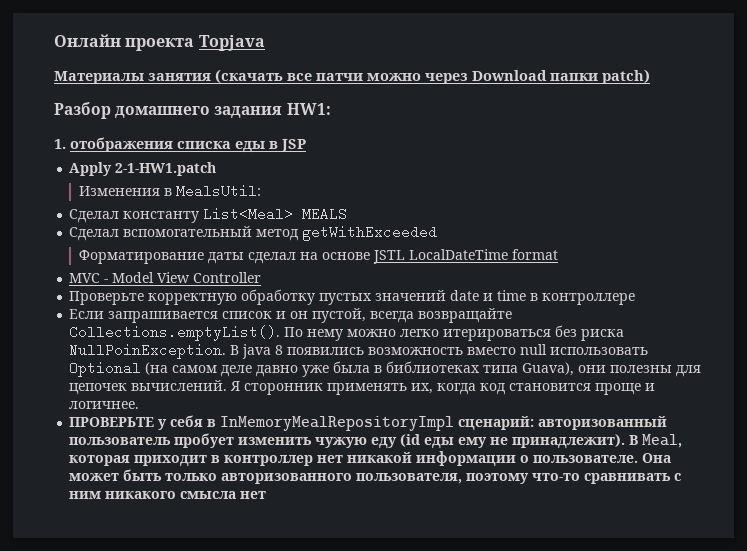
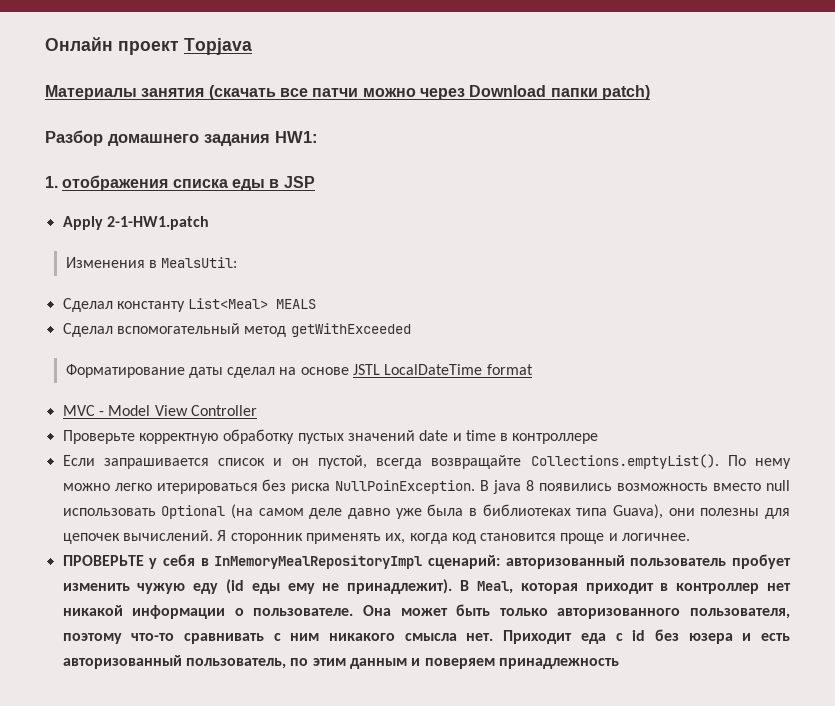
[125,38,195,51] проекта -> [118,41,179,55] проект
[240,491,267,499] нет -> [466,629,791,644] [62,655,619,669] нет. Приходит еда с id без юзера и есть авторизованный пользователь, по этим данным и поверяем принадлежность

